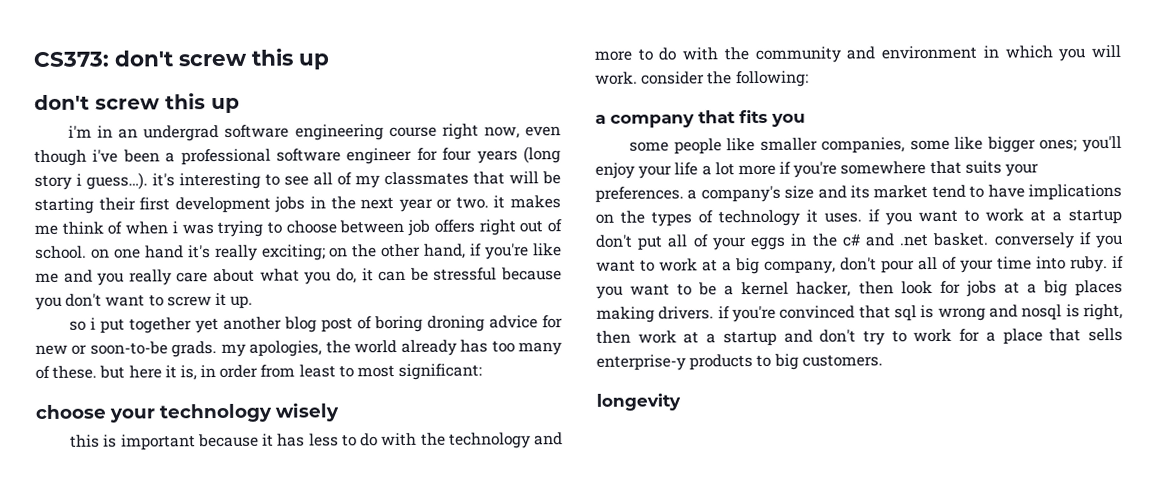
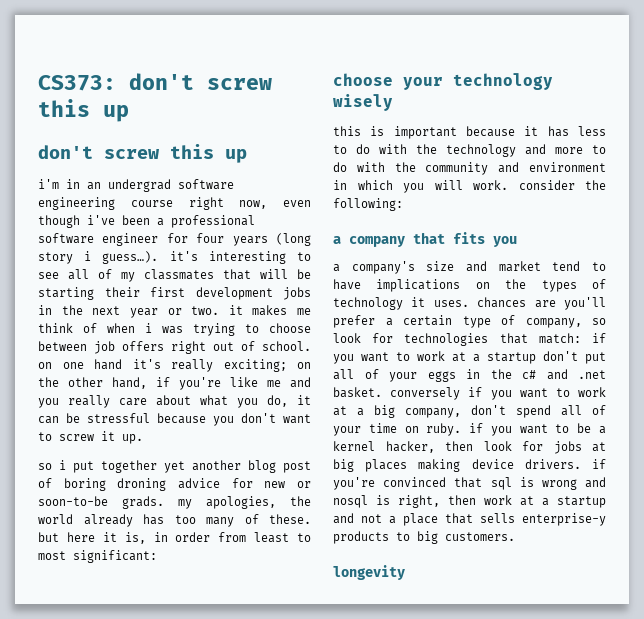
[629,135,1122,155] [595,160,1040,179] [595,186,684,203] some people like smaller companies, some like bigger ones; you'll enjoy your life a lot more if you're somewhere that suits your preferences. -> (517, 241) none
[850,185,870,199] its -> (487, 266) none
(862, 217) none -> [477,297,606,310] [333,315,606,328] [333,333,581,346] chances are you'll prefer a certain type of company, so look for technologies that match:
[881,260,915,274] pour -> [516,405,551,418] spend
[1036,256,1066,270] into -> [404,426,419,433] on
[1026,283,1037,294] a -> (606, 447) none
(655, 314) none -> [471,459,514,469] device
[819,328,981,346] don't try to work for -> [361,514,382,523] not

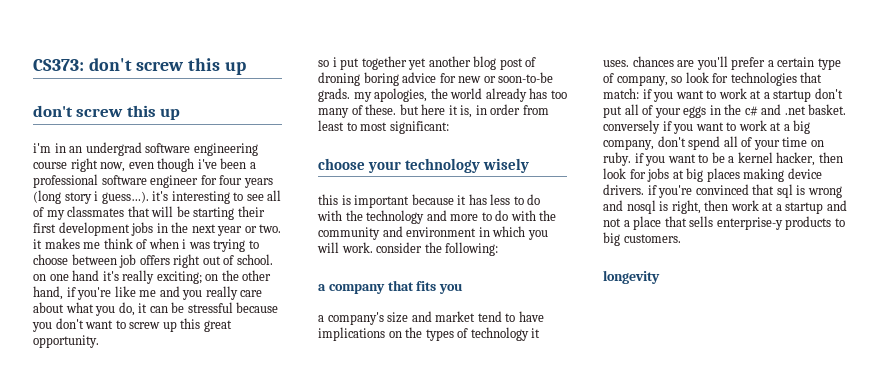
[101,431,143,444] it up. -> [162,318,232,332] [33,335,99,348] up this great opportunity.
[63,478,167,491] boring droning -> [318,72,399,86] droning boring

